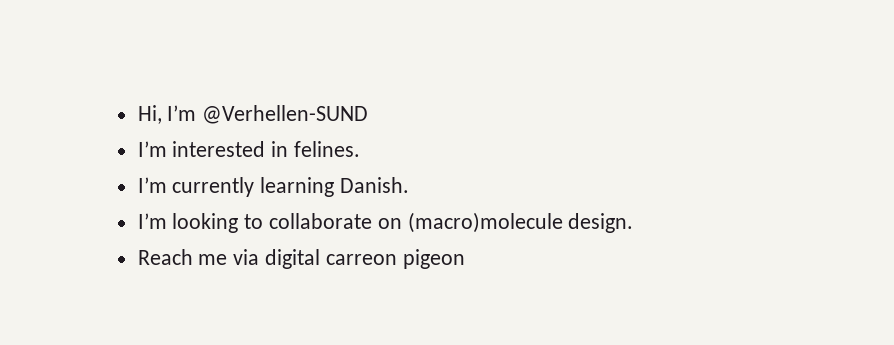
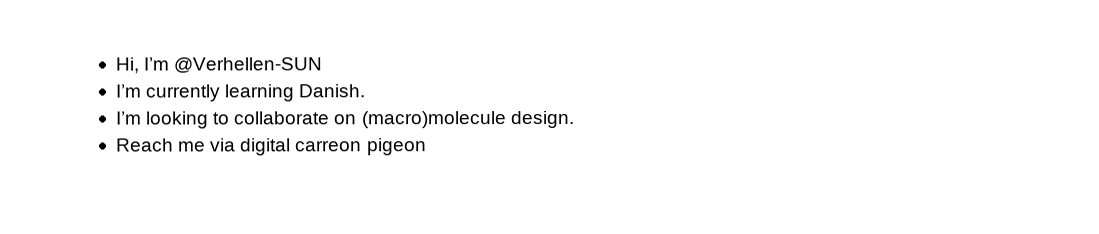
[202,105,369,124] [137,141,361,157] @Verhellen-SUND // I’m interested in felines. -> [173,57,323,74] @Verhellen-SUN

